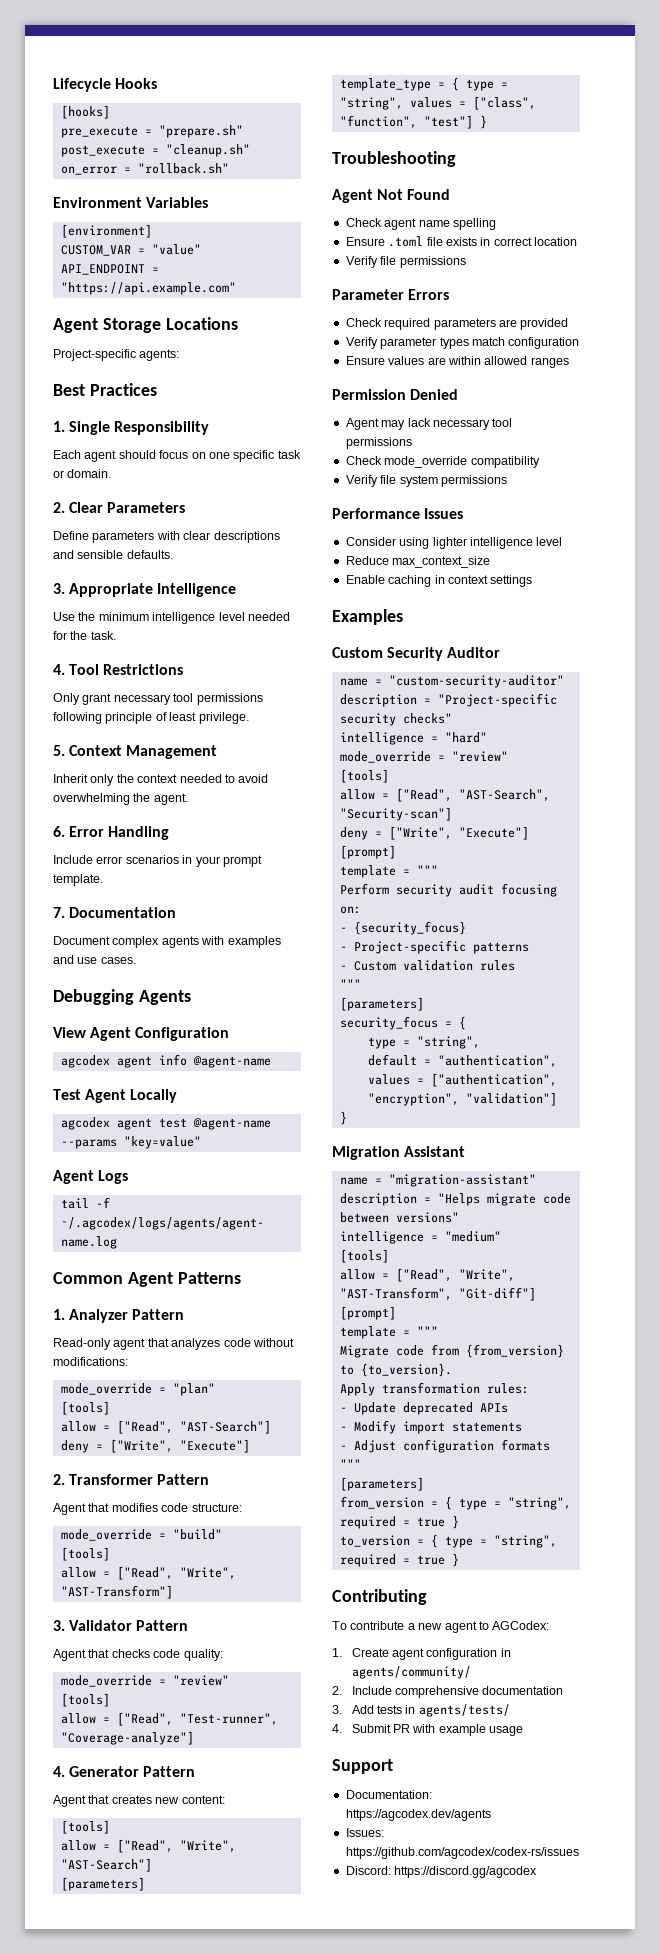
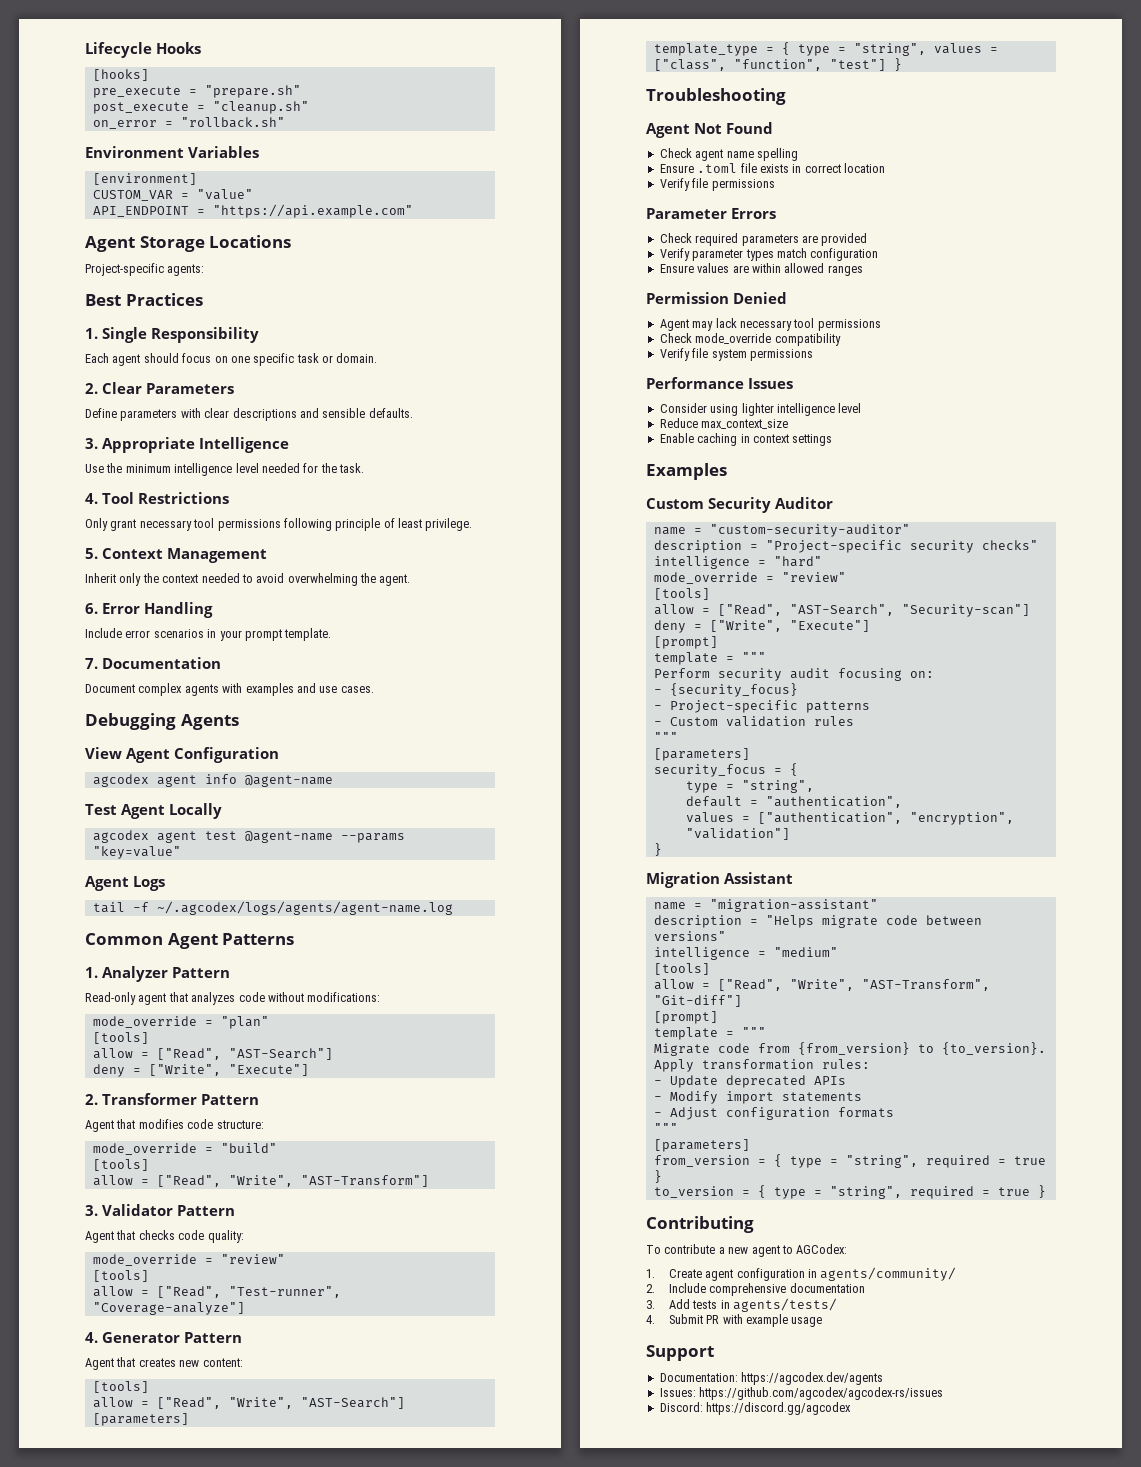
[345,1847,579,1859] https://github.com/agcodex/codex-rs/issues -> [699,1387,944,1400] https://github.com/agcodex/agcodex-rs/issues

